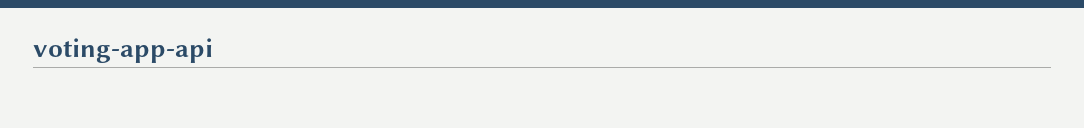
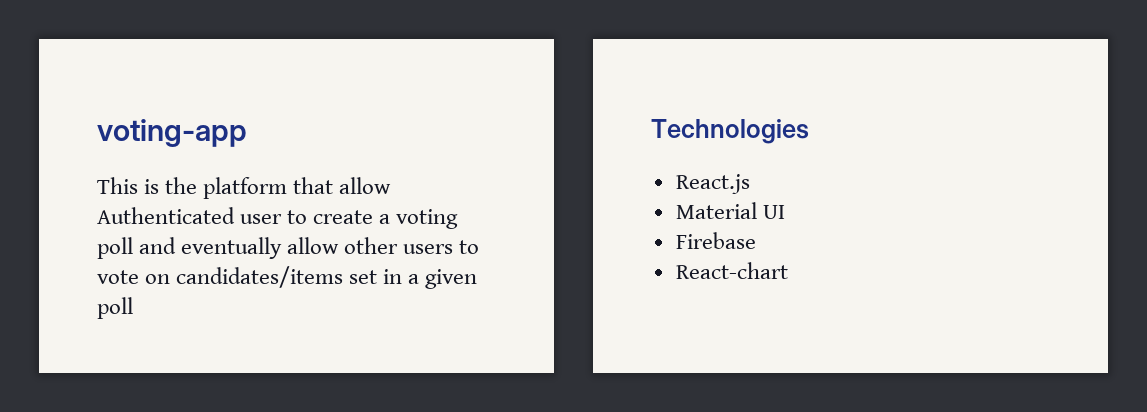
[33,38,213,63] voting-app-api -> [97,119,247,147] [97,177,392,199] [97,207,459,229] [97,237,480,259] [97,266,478,289] [97,297,133,319] [651,119,809,144] [675,174,750,194] [675,202,785,219] [675,232,756,249] [675,262,788,279] voting-app // This is the platform that allow Authenticated user to create a voting poll and eventually allow other users to vote on candidates/items set in a given poll // Technologies // React.js // Material UI // Firebase // React-chart

